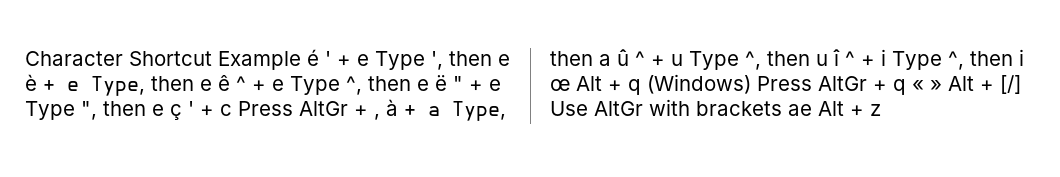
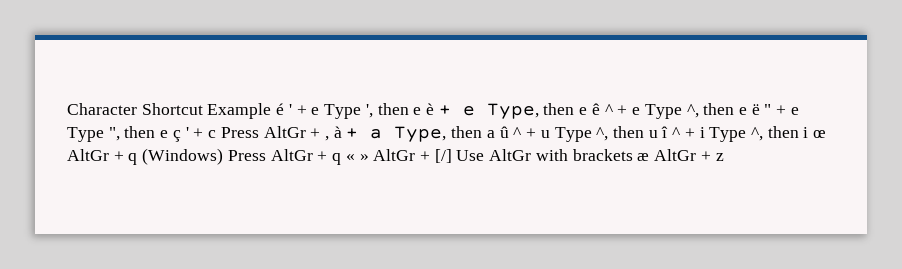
[576,76,602,91] Alt -> [67,149,109,161] AltGr
[948,76,974,91] Alt -> [373,149,416,161] AltGr
[788,101,844,116] ae Alt -> [637,149,697,161] æ AltGr

